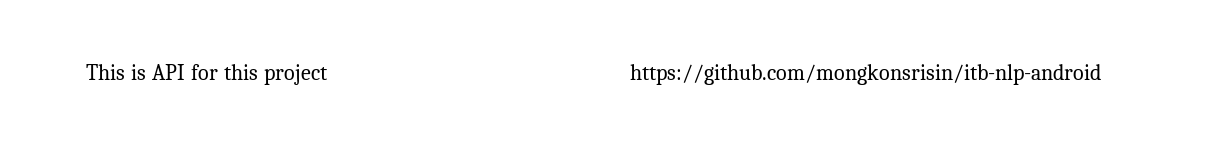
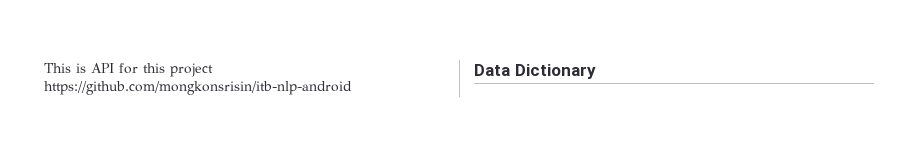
(1101, 74) none -> [474,64,596,79] // Data Dictionary

